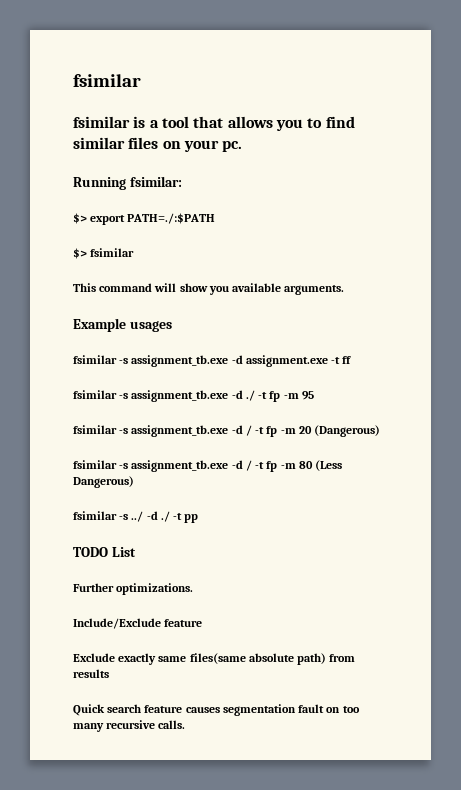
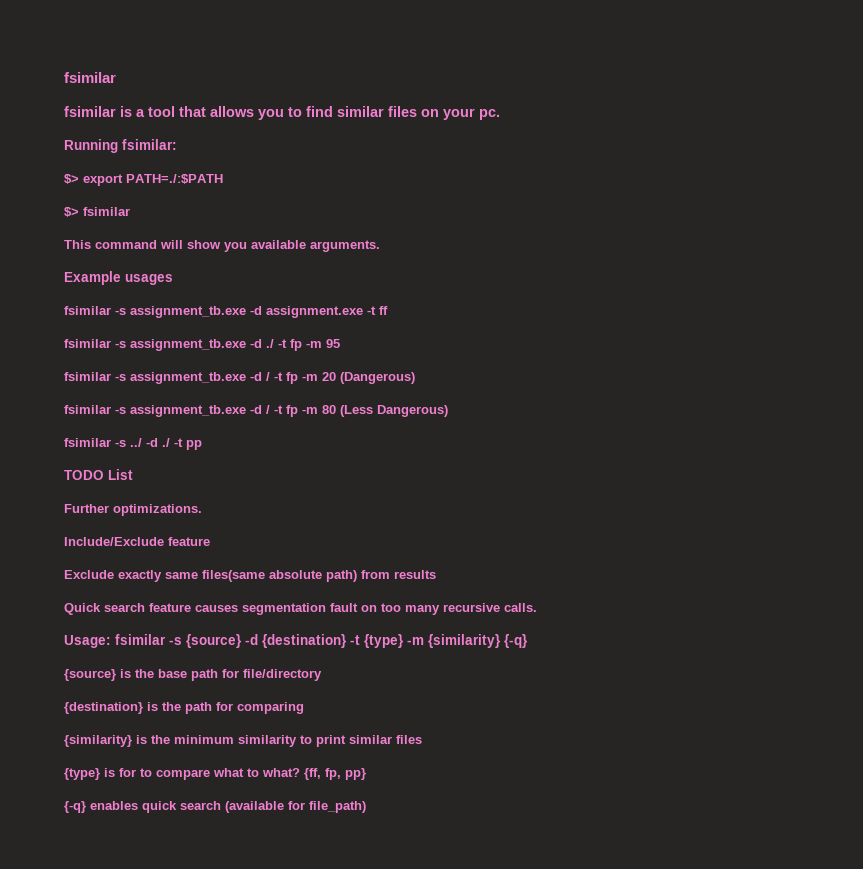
(186, 724) none -> [64,634,528,648] [64,669,322,681] [64,702,304,714] [64,735,422,747] [64,768,366,780] [64,801,366,813] // Usage: fsimilar -s {source} -d {destination} -t {type} -m {similarity} {-q} // {source} is the base path for file/directory // {destination} is the path for comparing // {similarity} is the minimum similarity to print similar files // {type} is for to compare what to what? {ff, fp, pp} // {-q} enables quick search (available for file_path)

